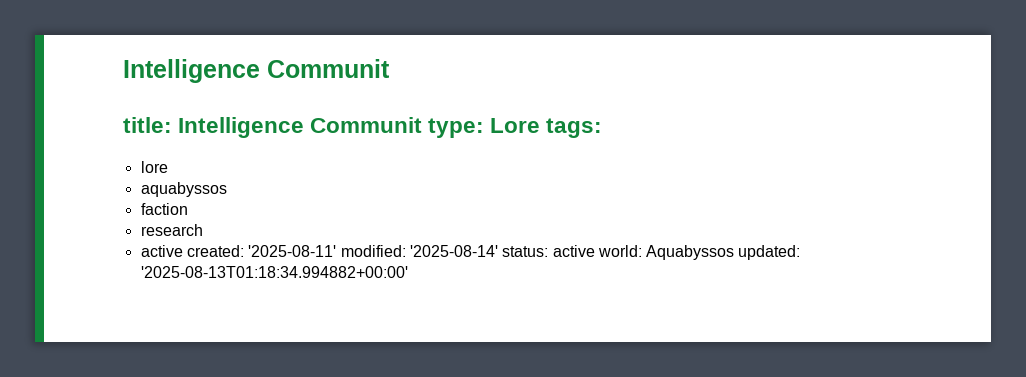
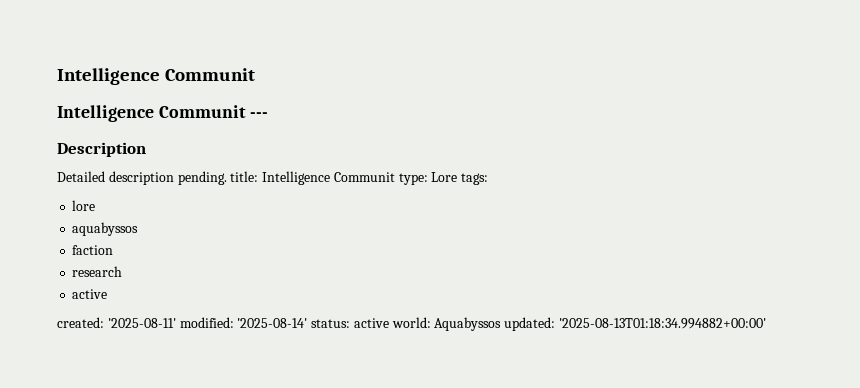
(390, 68) none -> [57,105,269,122] [57,142,146,157] [57,171,227,185] Intelligence Communit --- // Description // Detailed description pending.
(183, 251) none -> (108, 294) //

